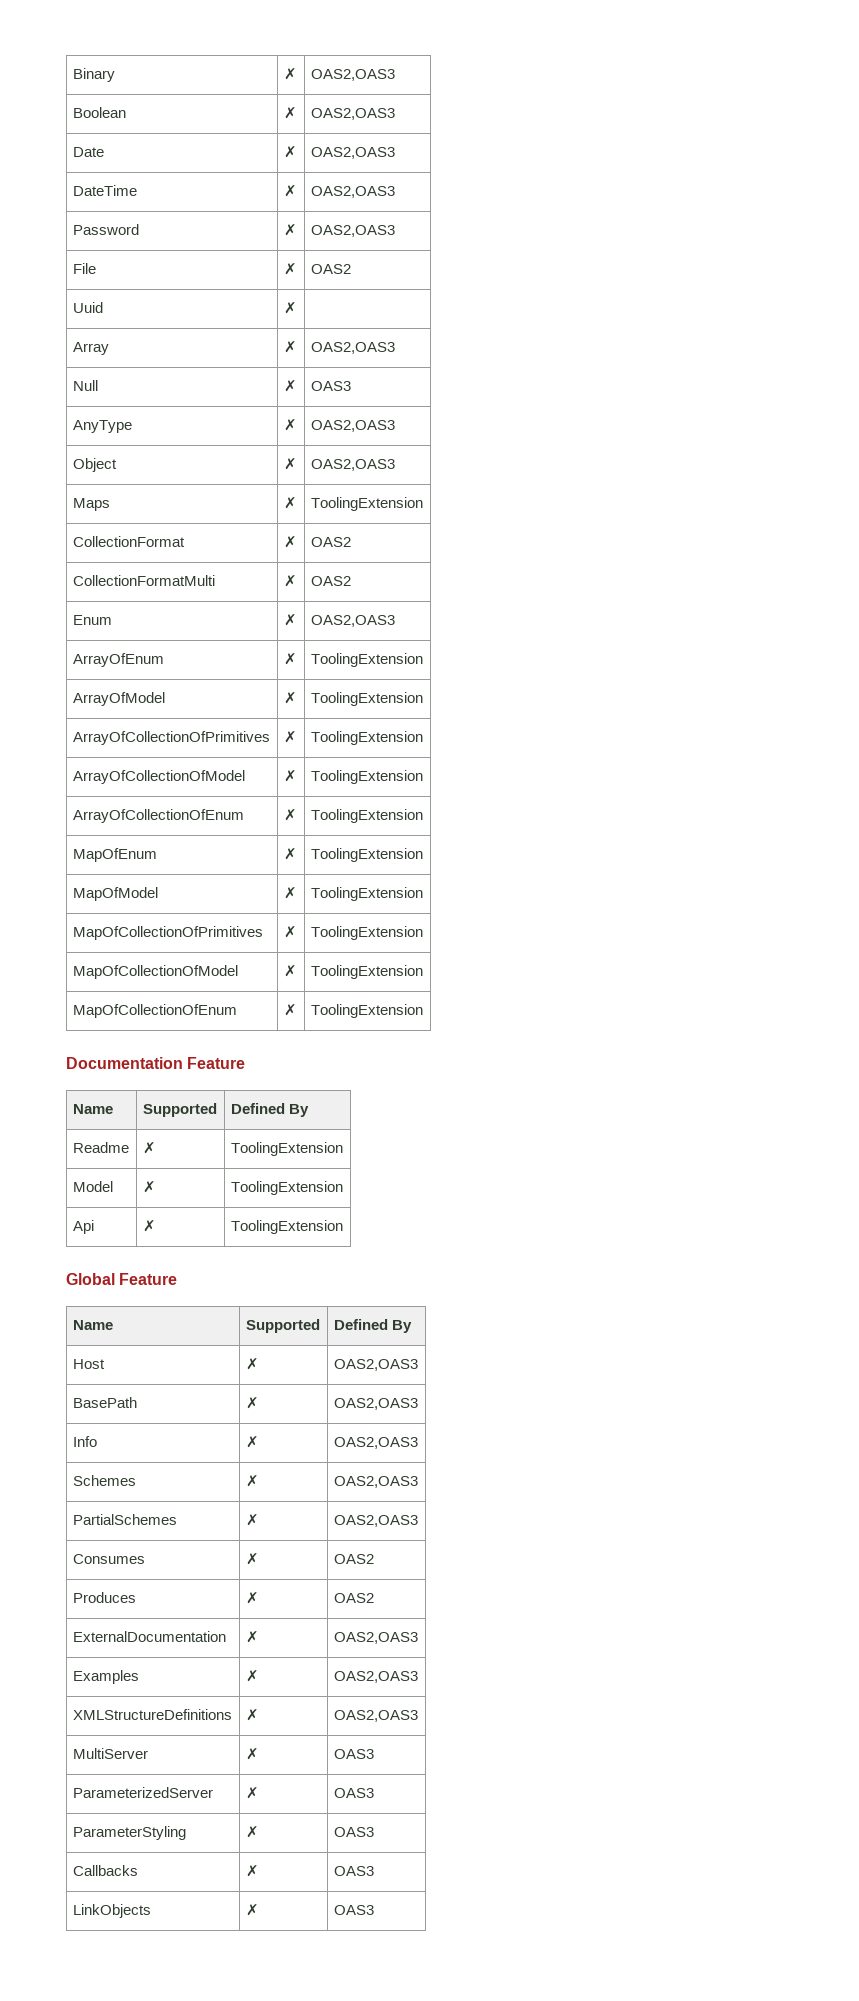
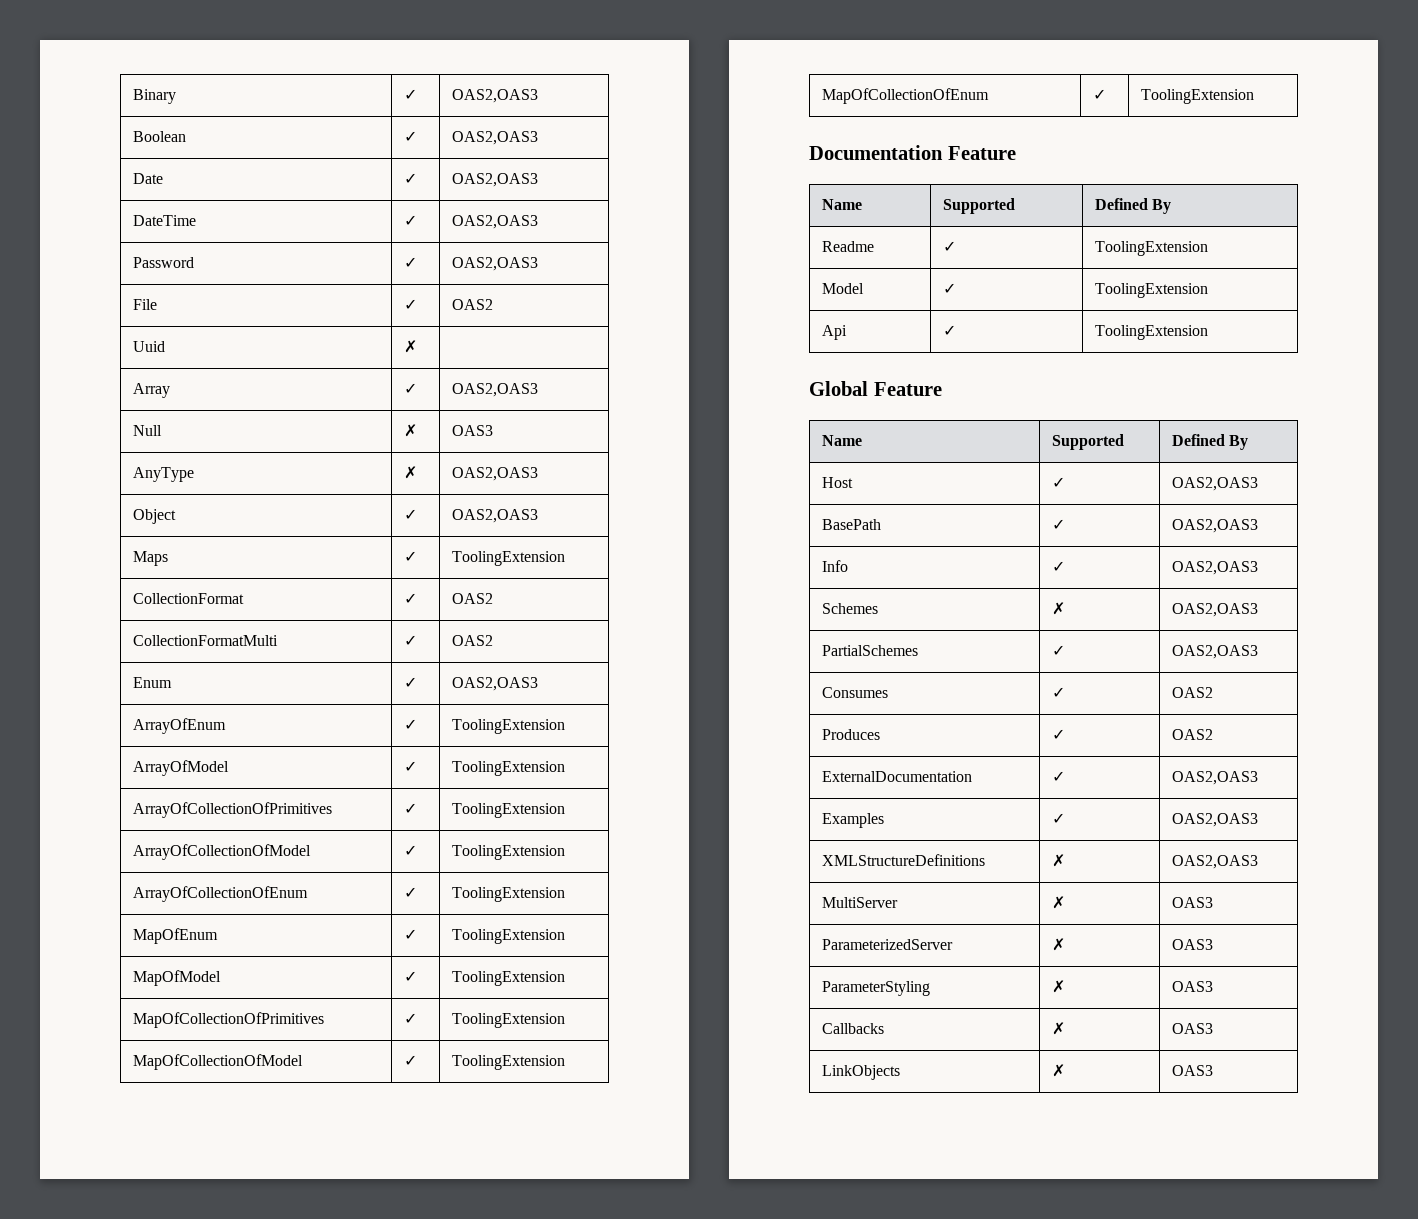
[283,68,297,80] ✗ -> [404,89,418,100] ✓
[283,107,297,119] ✗ -> [404,131,418,142] ✓
[283,146,297,158] ✗ -> [404,173,418,184] ✓
[283,185,297,197] ✗ -> [404,215,418,226] ✓
[283,224,297,236] ✗ -> [404,257,418,268] ✓
[283,263,297,275] ✗ -> [404,299,418,310] ✓
[283,341,297,353] ✗ -> [404,383,418,394] ✓
[283,458,297,470] ✗ -> [404,509,418,520] ✓
[283,497,297,509] ✗ -> [404,551,418,562] ✓
[283,536,297,548] ✗ -> [404,593,418,604] ✓
[283,575,297,587] ✗ -> [404,635,418,646] ✓
[283,614,297,626] ✗ -> [404,677,418,688] ✓
[283,653,297,665] ✗ -> [404,719,418,730] ✓
[283,692,297,704] ✗ -> [404,761,418,772] ✓
[283,731,297,743] ✗ -> [404,803,418,814] ✓
[283,770,297,782] ✗ -> [404,845,418,856] ✓
[283,809,297,821] ✗ -> [404,887,418,898] ✓
[283,848,297,860] ✗ -> [404,929,418,940] ✓
[283,887,297,899] ✗ -> [404,971,418,982] ✓
[283,926,297,938] ✗ -> [404,1013,418,1024] ✓
[283,965,297,977] ✗ -> [404,1055,418,1066] ✓
[283,1004,297,1016] ✗ -> [1093,89,1107,100] ✓
[142,1142,156,1154] ✗ -> [943,241,957,252] ✓
[142,1181,156,1193] ✗ -> [943,283,957,294] ✓
[142,1220,156,1232] ✗ -> [943,325,957,336] ✓
[245,1358,259,1370] ✗ -> [1052,477,1066,488] ✓
[245,1397,259,1409] ✗ -> [1052,519,1066,530] ✓
[245,1436,259,1448] ✗ -> [1052,561,1066,572] ✓
[245,1514,259,1526] ✗ -> [1052,645,1066,656] ✓
[245,1553,259,1565] ✗ -> [1052,687,1066,698] ✓
[245,1592,259,1604] ✗ -> [1052,729,1066,740] ✓
[245,1631,259,1643] ✗ -> [1052,771,1066,782] ✓
[245,1670,259,1682] ✗ -> [1052,813,1066,824] ✓

